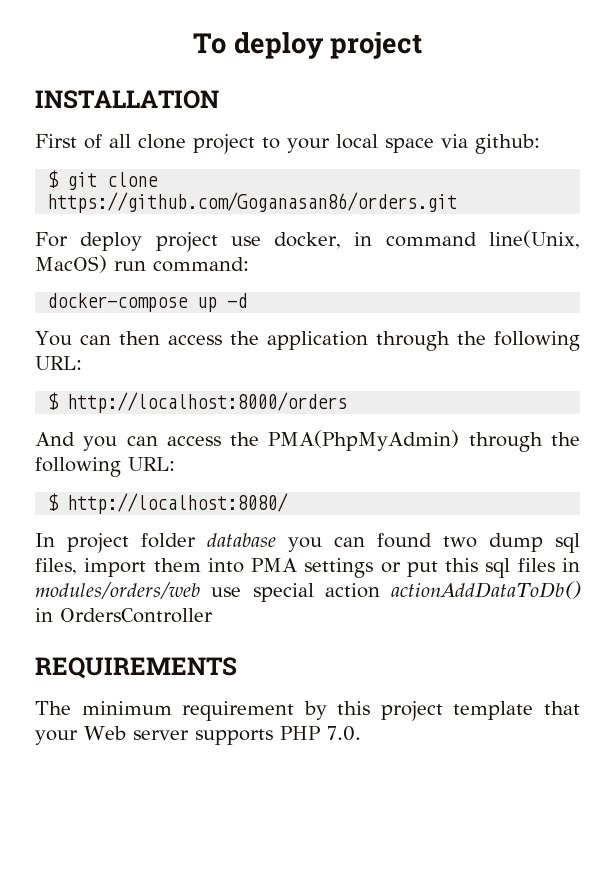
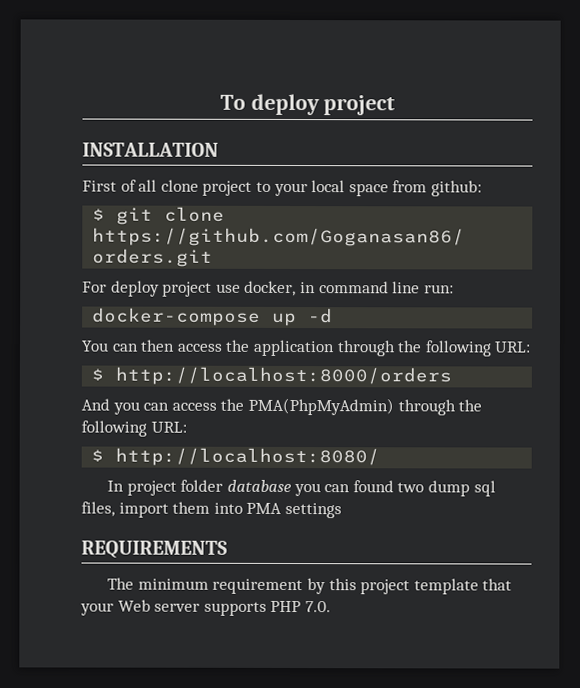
[441,134,468,148] via -> [392,180,428,193] from
[489,230,580,249] [35,255,249,273] line(Unix, MacOS) run command: -> [392,281,454,294] line run:
[380,558,580,578] [35,581,582,602] [35,608,213,623] or put this sql files in modules/orders/web use special action actionAddDataToDb() in OrdersController -> (342, 510) none

